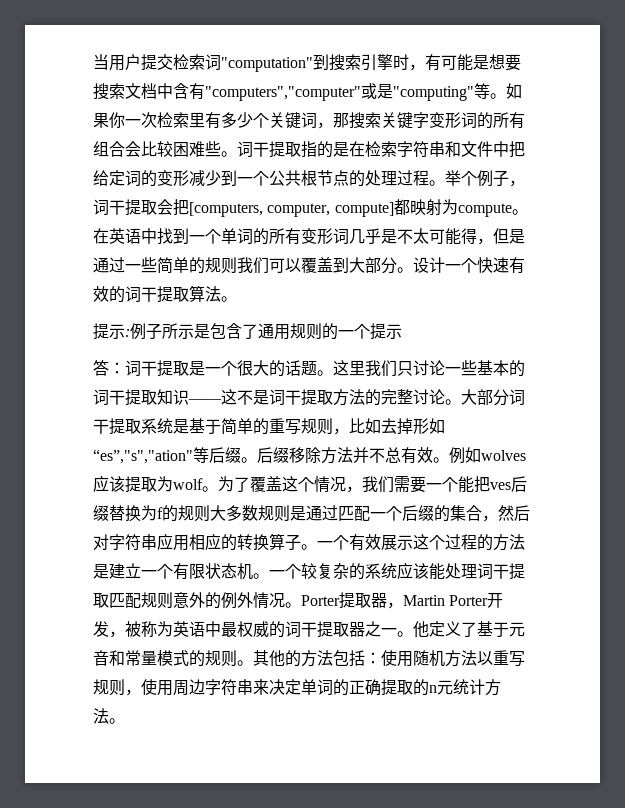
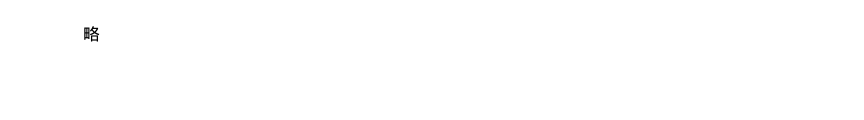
[93,54,521,72] [93,83,522,101] [93,112,525,129] [93,141,525,158] [93,170,525,187] [93,199,528,217] [93,228,525,245] [93,257,525,274] [93,285,237,303] [93,323,402,340] [93,360,525,377] [93,389,525,406] [93,418,445,435] [93,447,526,464] [93,475,527,493] [93,505,530,522] [93,533,525,551] [93,562,525,580] [93,592,504,609] [93,621,525,638] [93,650,525,667] [93,679,501,696] [93,708,125,724] 当用户提交检索词"computation"到搜索引擎时，有可能是想要搜索文档中含有"computers","computer"或是"computing"等。如果你一次检索里有多少个关键词，那搜索关键字变形词的所有组合会比较困难些。词干提取指的是在检索字符串和文件中把给定词的变形减少到一个公共根节点的处理过程。举个例子，词干提取会把[computers, computer, compute]都映射为compute。在英语中找到一个单词的所有变形词几乎是不太可能得，但是通过一些简单的规则我们可以覆盖到大部分。设计一个快速有效的词干提取算法。 // 提示:例子所示是包含了通用规则的一个提示 // 答：词干提取是一个很大的话题。这里我们只讨论一些基本的词干提取知识——这不是词干提取方法的完整讨论。大部分词干提取系统是基于简单的重写规则，比如去掉形如“es”,"s","ation"等后缀。后缀移除方法并不总有效。例如wolves应该提取为wolf。为了覆盖这个情况，我们需要一个能把ves后缀替换为f的规则大多数规则是通过匹配一个后缀的集合，然后对字符串应用相应的转换算子。一个有效展示这个过程的方法是建立一个有限状态机。一个较复杂的系统应该能处理词干提取匹配规则意外的例外情况。Porter提取器，Martin Porter开发，被称为英语中最权威的词干提取器之一。他定义了基于元音和常量模式的规则。其他的方法包括：使用随机方法以重写规则，使用周边字符串来决定单词的正确提取的n元统计方法。 -> [83,26,100,42] 略

